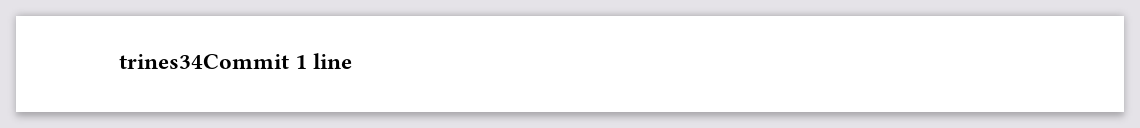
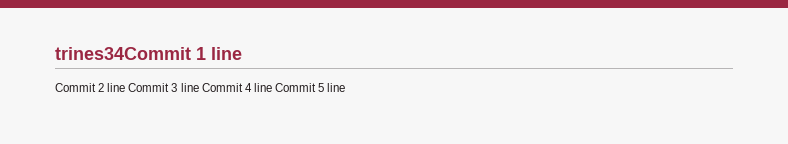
(353, 61) none -> [55,83,346,92] // Commit 2 line Commit 3 line Commit 4 line Commit 5 line

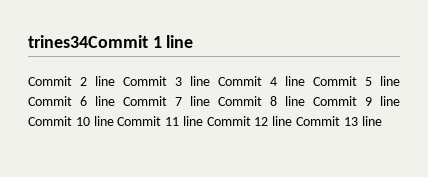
(346, 87) none -> [28,96,400,106] [28,116,382,126] Commit 6 line Commit 7 line Commit 8 line Commit 9 line Commit 10 line Commit 11 line Commit 12 line Commit 13 line

